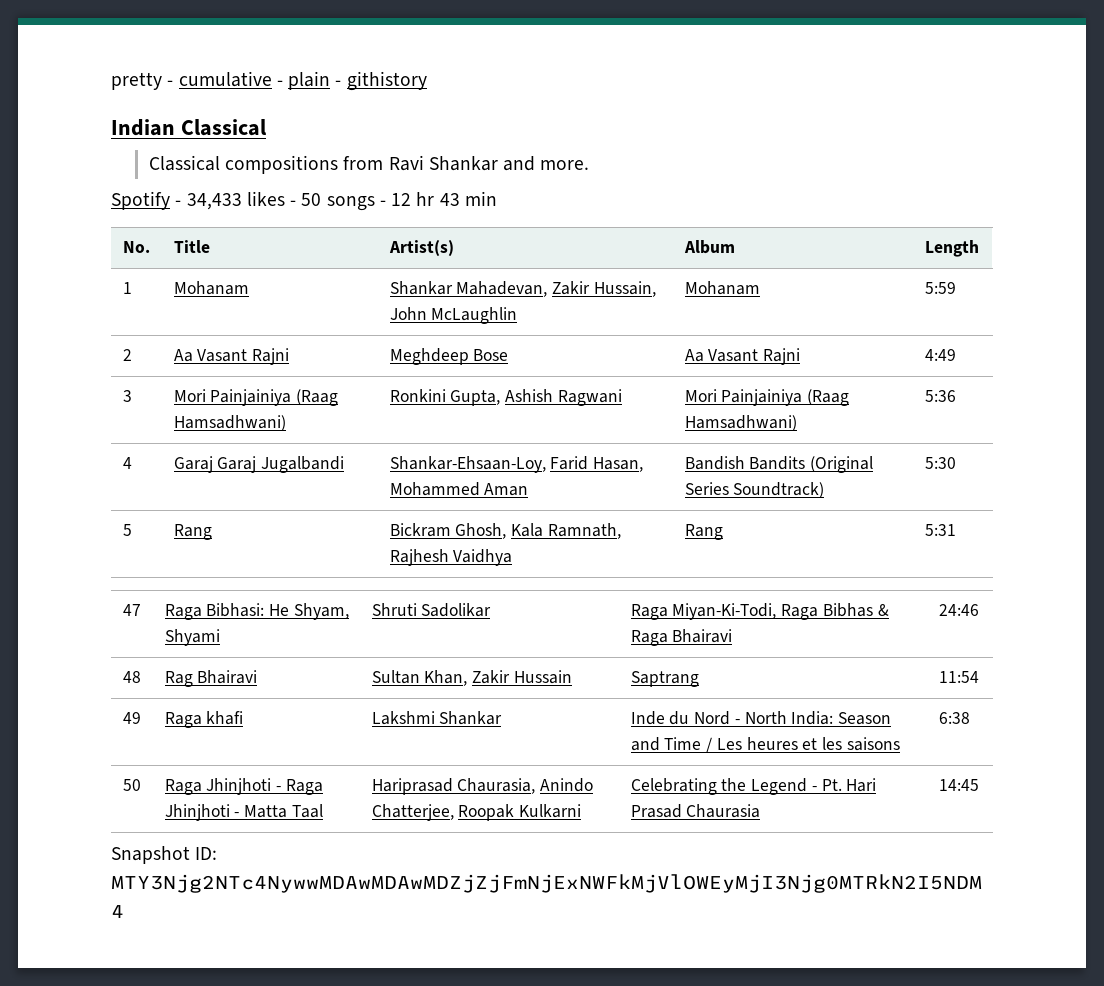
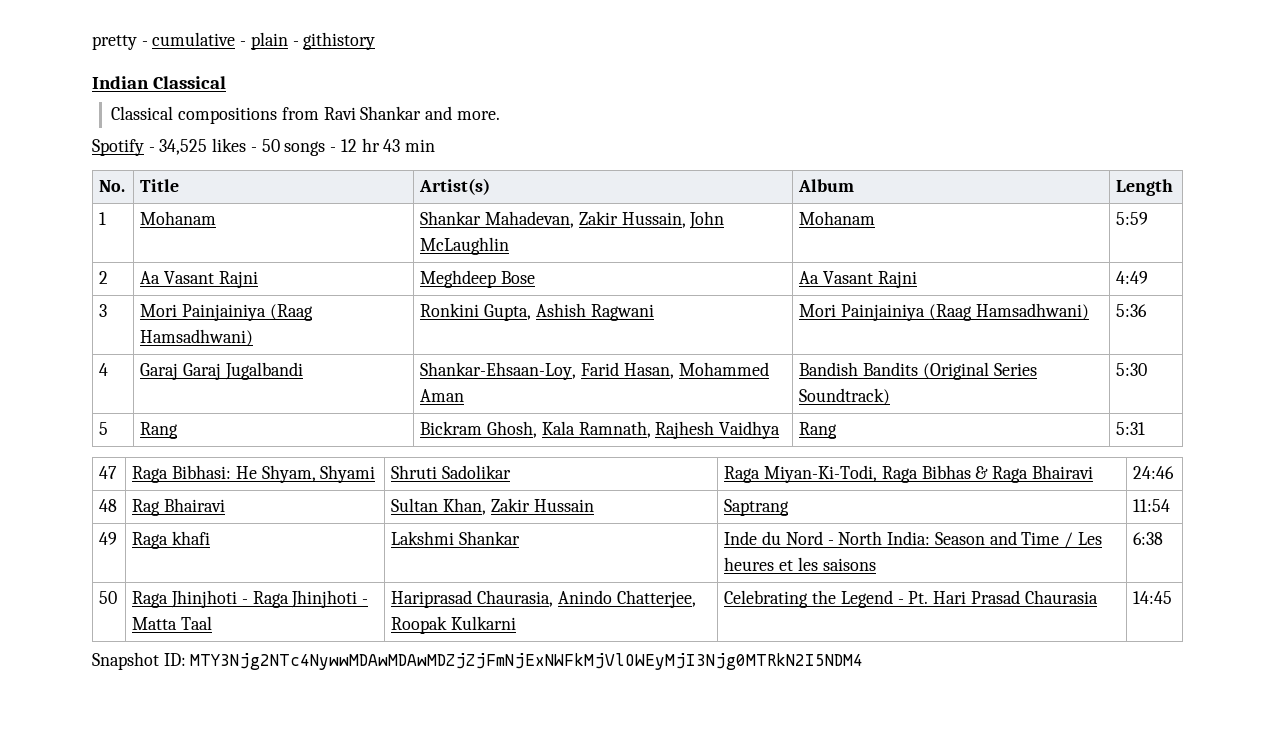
[186,193,242,210] 34,433 -> [159,139,208,155] 34,525

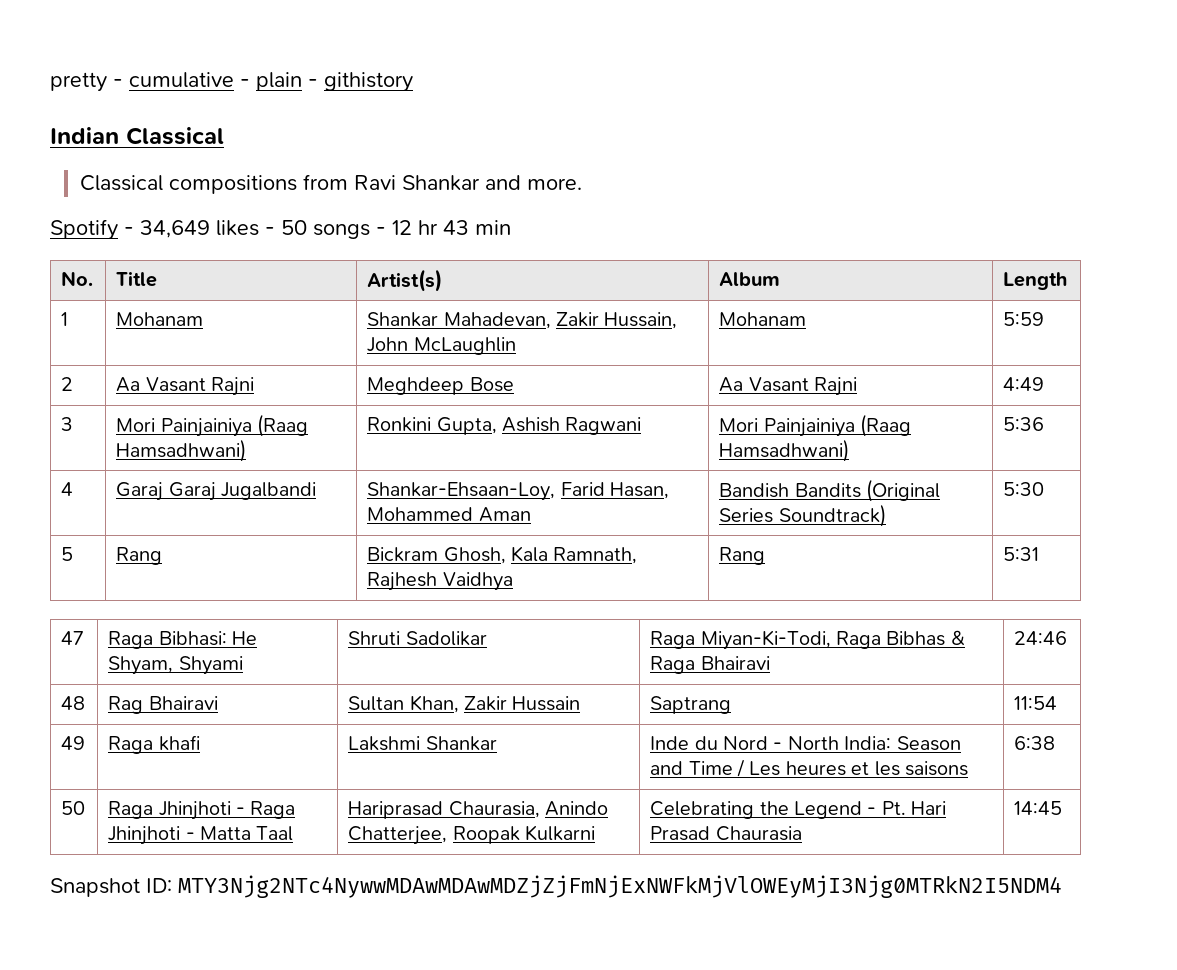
[159,139,208,155] 34,525 -> [140,220,210,238] 34,649

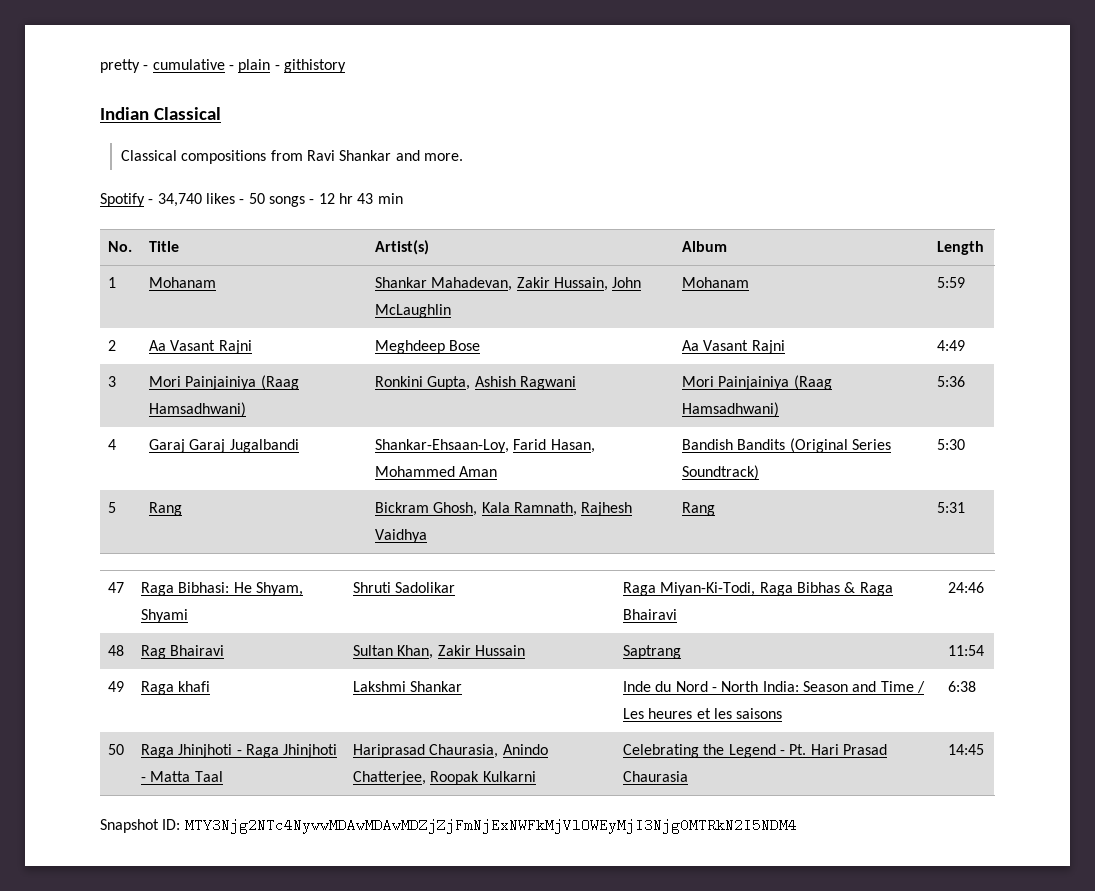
[140,220,210,238] 34,649 -> [157,193,202,207] 34,740

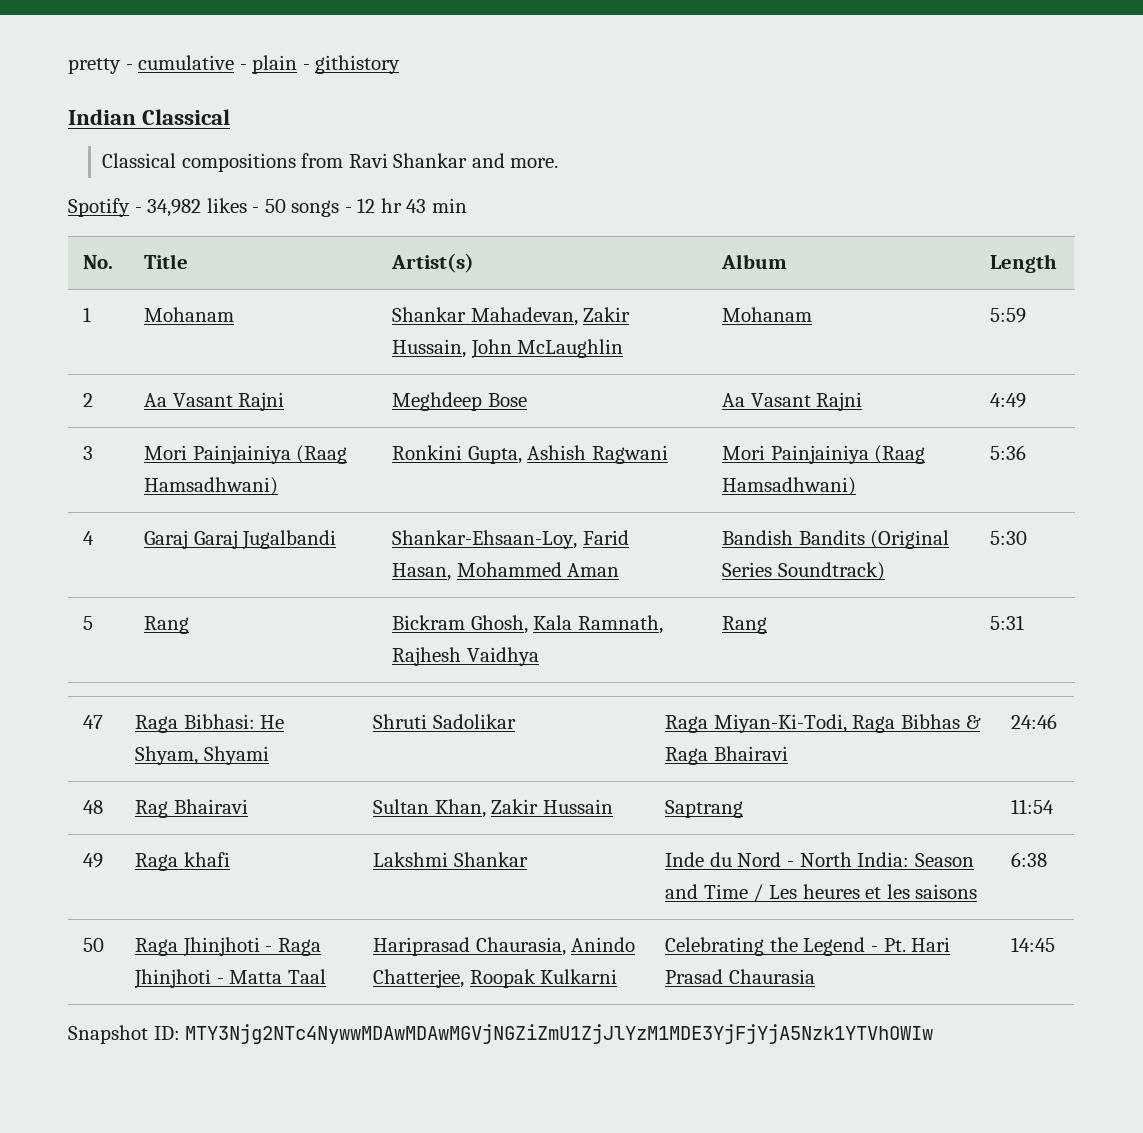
[157,193,202,207] 34,740 -> [147,199,202,217] 34,982
[184,818,797,834] MTY3Njg2NTc4NywwMDAwMDAwMDZjZjFmNjExNWFkMjVlOWEyMjI3Njg0MTRkN2I5NDM4 -> [185,1024,934,1044] MTY3Njg2NTc4NywwMDAwMDAwMGVjNGZiZmU1ZjJlYzM1MDE3YjFjYjA5Nzk1YTVhOWIw

